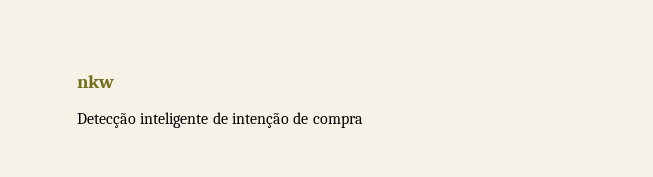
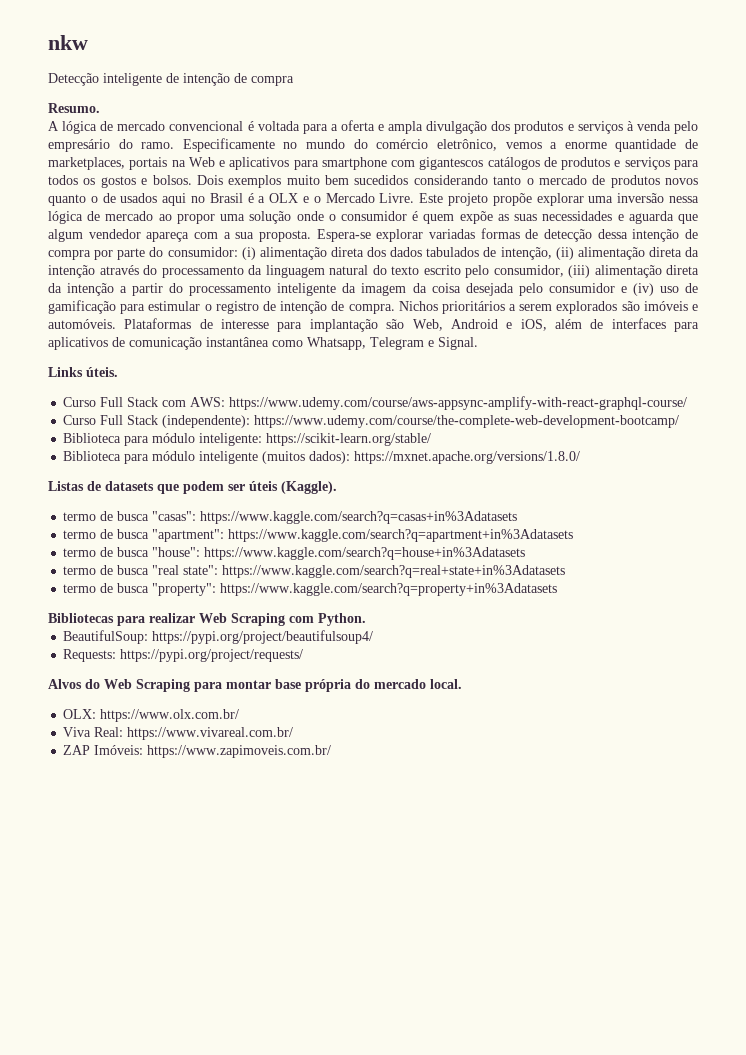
(363, 121) none -> [48,103,100,113] [48,120,698,134] [48,138,699,152] [48,157,699,170] [48,175,698,188] [48,193,699,206] [48,211,698,224] [48,228,698,242] [48,247,699,260] [48,265,699,278] [48,283,698,296] [48,300,698,314] [48,318,699,332] [48,337,478,350] [48,367,118,377] [63,396,688,410] [63,415,680,428] [63,433,432,446] [63,451,581,464] [48,481,337,494] [63,511,518,524] [63,529,574,542] [63,547,526,560] [63,565,566,578] [63,583,558,596] [48,613,366,626] [63,630,374,644] [63,649,304,662] [48,679,462,692] [63,709,240,722] [63,727,294,740] [63,745,332,758] // Resumo. // A lógica de mercado convencional é voltada para a oferta e ampla divulgação dos produtos e serviços à venda pelo empresário do ramo. Especificamente no mundo do comércio eletrônico, vemos a enorme quantidade de marketplaces, portais na Web e aplicativos para smartphone com gigantescos catálogos de produtos e serviços para todos os gostos e bolsos. Dois exemplos muito bem sucedidos considerando tanto o mercado de produtos novos quanto o de usados aqui no Brasil é a OLX e o Mercado Livre. Este projeto propõe explorar uma inversão nessa lógica de mercado ao propor uma solução onde o consumidor é quem expõe as suas necessidades e aguarda que algum vendedor apareça com a sua proposta. Espera-se explorar variadas formas de detecção dessa intenção de compra por parte do consumidor: (i) alimentação direta dos dados tabulados de intenção, (ii) alimentação direta da intenção através do processamento da linguagem natural do texto escrito pelo consumidor, (iii) alimentação direta da intenção a partir do processamento inteligente da imagem da coisa desejada pelo consumidor e (iv) uso de gamificação para estimular o registro de intenção de compra. Nichos prioritários a serem explorados são imóveis e automóveis. Plataformas de interesse para implantação são Web, Android e iOS, além de interfaces para aplicativos de comunicação instantânea como Whatsapp, Telegram e Signal. // Links úteis. // Curso Full Stack com AWS: https://www.udemy.com/course/aws-appsync-amplify-with-react-graphql-course/ // Curso Full Stack (independente): https://www.udemy.com/course/the-complete-web-development-bootcamp/ // Biblioteca para módulo inteligente: https://scikit-learn.org/stable/ // Biblioteca para módulo inteligente (muitos dados): https://mxnet.apache.org/versions/1.8.0/ // Listas de datasets que podem ser úteis (Kaggle). // termo de busca "casas": https://www.kaggle.com/search?q=casas+in%3Adatasets // termo de busca "apartment": https://www.kaggle.com/search?q=apartment+in%3Adatasets // termo de busca "house": https://www.kaggle.com/search?q=house+in%3Adatasets // termo de busca "real state": https://www.kaggle.com/search?q=real+state+in%3Adatasets // termo de busca "property": https://www.kaggle.com/search?q=property+in%3Adatasets // Bibliotecas para realizar Web Scraping com Python. // BeautifulSoup: https://pypi.org/project/beautifulsoup4/ // Requests: https://pypi.org/project/requests/ // Alvos do Web Scraping para montar base própria do mercado local. // OLX: https://www.olx.com.br/ // Viva Real: https://www.vivareal.com.br/ // ZAP Imóveis: https://www.zapimoveis.com.br/

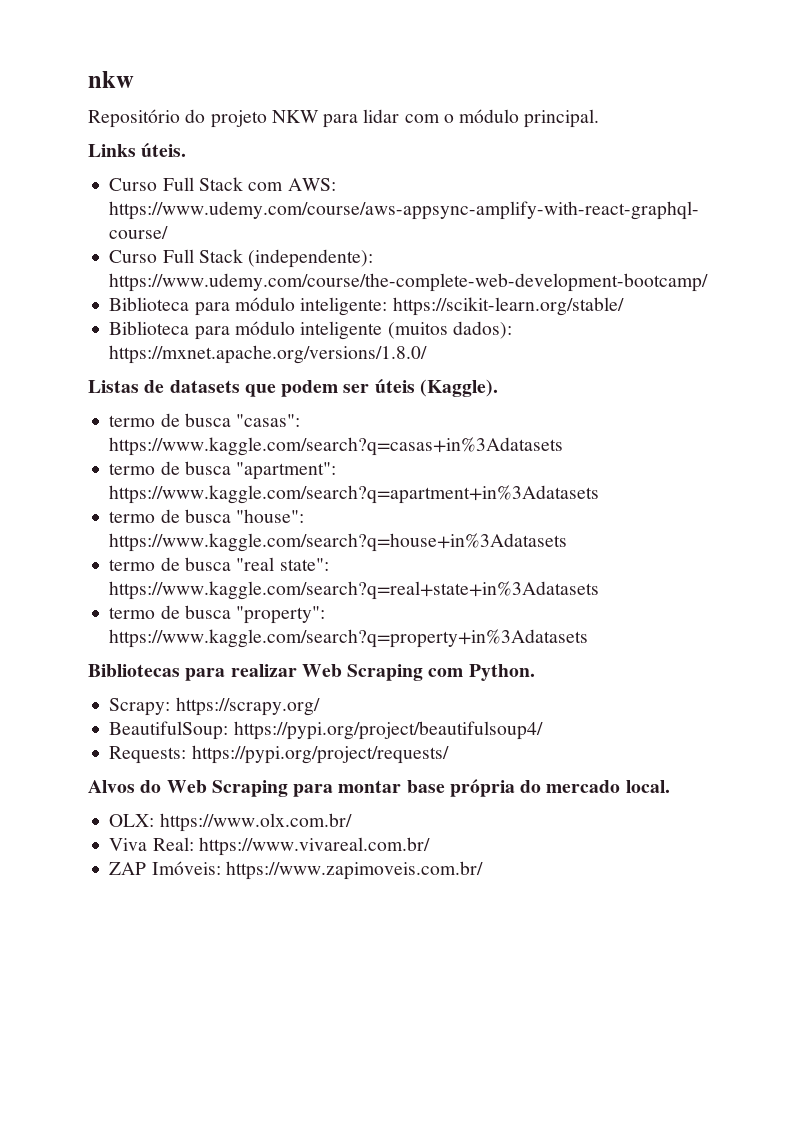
[48,73,294,86] [48,103,100,113] [48,120,698,134] [48,138,699,152] [48,157,699,170] [48,175,698,188] [48,193,699,206] [48,211,698,224] [48,228,698,242] [48,247,699,260] [48,265,699,278] [48,283,698,296] [48,300,698,314] [48,318,699,332] [48,337,478,350] Detecção inteligente de intenção de compra // Resumo. // A lógica de mercado convencional é voltada para a oferta e ampla divulgação dos produtos e serviços à venda pelo empresário do ramo. Especificamente no mundo do comércio eletrônico, vemos a enorme quantidade de marketplaces, portais na Web e aplicativos para smartphone com gigantescos catálogos de produtos e serviços para todos os gostos e bolsos. Dois exemplos muito bem sucedidos considerando tanto o mercado de produtos novos quanto o de usados aqui no Brasil é a OLX e o Mercado Livre. Este projeto propõe explorar uma inversão nessa lógica de mercado ao propor uma solução onde o consumidor é quem expõe as suas necessidades e aguarda que algum vendedor apareça com a sua proposta. Espera-se explorar variadas formas de detecção dessa intenção de compra por parte do consumidor: (i) alimentação direta dos dados tabulados de intenção, (ii) alimentação direta da intenção através do processamento da linguagem natural do texto escrito pelo consumidor, (iii) alimentação direta da intenção a partir do processamento inteligente da imagem da coisa desejada pelo consumidor e (iv) uso de gamificação para estimular o registro de intenção de compra. Nichos prioritários a serem explorados são imóveis e automóveis. Plataformas de interesse para implantação são Web, Android e iOS, além de interfaces para aplicativos de comunicação instantânea como Whatsapp, Telegram e Signal. -> [88,109,600,128] Repositório do projeto NKW para lidar com o módulo principal.
(366, 619) none -> [109,697,320,716] // Scrapy: https://scrapy.org/

